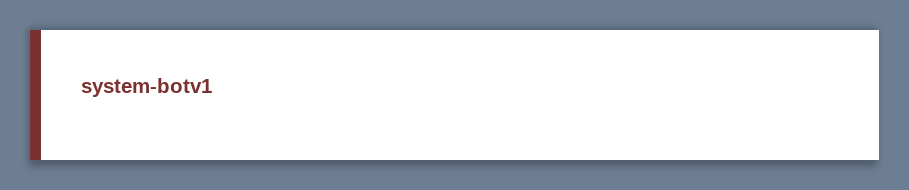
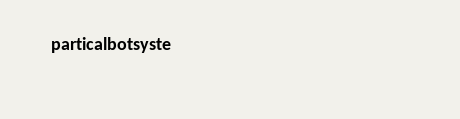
[81,78,212,97] system-botv1 -> [51,37,171,53] particalbotsyste

